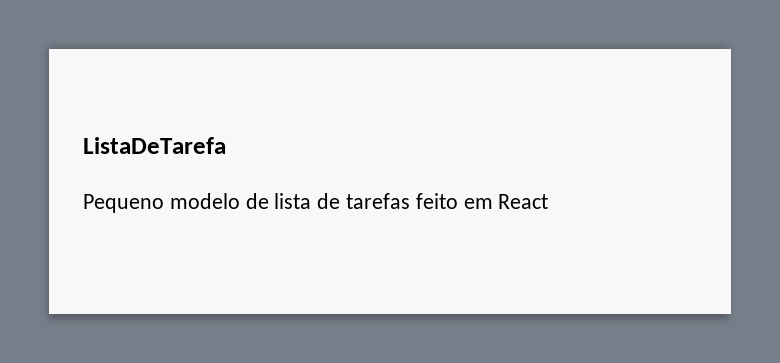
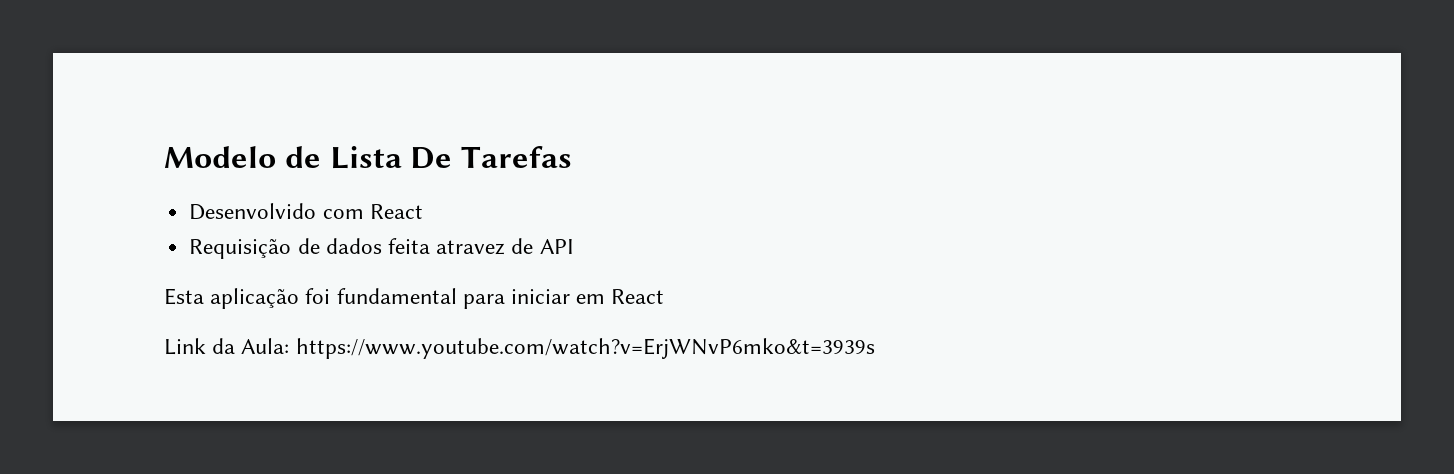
[83,137,226,154] [83,193,549,213] ListaDeTarefa // Pequeno modelo de lista de tarefas feito em React -> [164,146,573,169] [189,203,423,220] [189,238,574,259] [164,288,665,309] [164,338,875,359] Modelo de Lista De Tarefas // Desenvolvido com React // Requisição de dados feita atravez de API // Esta aplicação foi fundamental para iniciar em React // Link da Aula: https://www.youtube.com/watch?v=ErjWNvP6mko&t=3939s

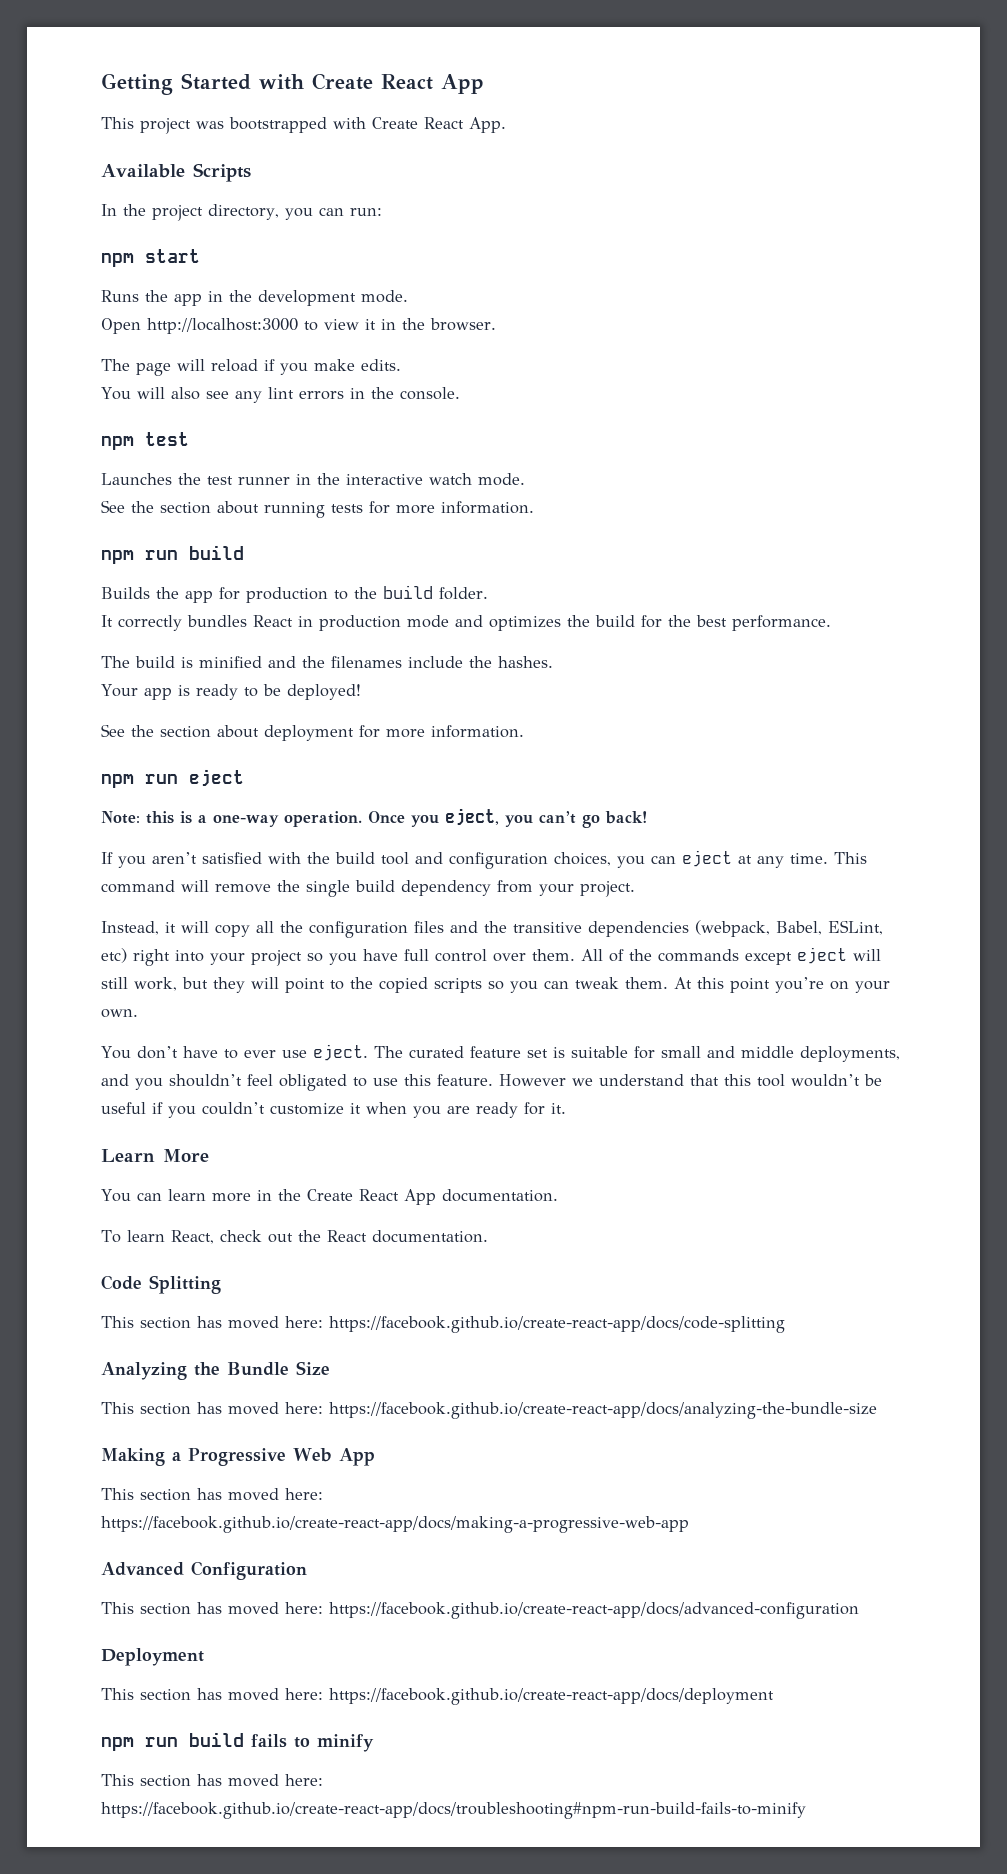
[164,146,573,169] [189,203,423,220] [189,238,574,259] [164,288,665,309] [164,338,875,359] Modelo de Lista De Tarefas // Desenvolvido com React // Requisição de dados feita atravez de API // Esta aplicação foi fundamental para iniciar em React // Link da Aula: https://www.youtube.com/watch?v=ErjWNvP6mko&t=3939s -> [101,73,484,95] [101,117,506,134] [101,163,251,182] [101,204,382,221] [101,249,200,267] [101,290,408,306] [101,318,496,334] [101,359,401,376] [101,387,460,403] [101,432,189,450] [101,473,525,486] [101,500,534,518] [101,545,244,564] [101,585,488,603] [101,615,831,631] [101,656,553,668] [101,684,361,700] [101,724,524,741] [101,769,244,788] [101,808,647,828] [101,850,867,869] [101,880,635,897] [101,920,883,938] [101,947,881,966] [101,977,890,993] [101,1009,138,1018] [101,1044,900,1062] [101,1074,882,1091] [101,1102,566,1118] [101,1149,209,1162] [101,1189,558,1205] [101,1230,488,1244] [101,1275,221,1294] [101,1316,785,1333] [101,1361,330,1380] [101,1402,877,1419] [101,1448,375,1466] [101,1488,323,1501] [101,1516,689,1533] [101,1561,307,1580] [101,1602,859,1619] [101,1648,204,1666] [101,1688,774,1705] [101,1732,374,1752] [101,1774,323,1787] [101,1802,806,1819] Getting Started with Create React App // This project was bootstrapped with Create React App. // Available Scripts // In the project directory, you can run: // npm start // Runs the app in the development mode. // Open http://localhost:3000 to view it in the browser. // The page will reload if you make edits. // You will also see any lint errors in the console. // npm test // Launches the test runner in the interactive watch mode. // See the section about running tests for more information. // npm run build // Builds the app for production to the build folder. // It correctly bundles React in production mode and optimizes the build for the best performance. // The build is minified and the filenames include the hashes. // Your app is ready to be deployed! // See the section about deployment for more information. // npm run eject // Note: this is a one-way operation. Once you eject, you can’t go back! // If you aren’t satisfied with the build tool and configuration choices, you can eject at any time. This command will remove the single build dependency from your project. // Instead, it will copy all the configuration files and the transitive dependencies (webpack, Babel, ESLint, etc) right into your project so you have full control over them. All of the commands except eject will still work, but they will point to the copied scripts so you can tweak them. At this point you’re on your own. // You don’t have to ever use eject. The curated feature set is suitable for small and middle deployments, and you shouldn’t feel obligated to use this feature. However we understand that this tool wouldn’t be useful if you couldn’t customize it when you are ready for it. // Learn More // You can learn more in the Create React App documentation. // To learn React, check out the React documentation. // Code Splitting // This section has moved here: https://facebook.github.io/create-react-app/docs/code-splitting // Analyzing the Bundle Size // This section has moved here: https://facebook.github.io/create-react-app/docs/analyzing-the-bundle-size // Making a Progressive Web App // This section has moved here: https://facebook.github.io/create-react-app/docs/making-a-progressive-web-app // Advanced Configuration // This section has moved here: https://facebook.github.io/create-react-app/docs/advanced-configuration // Deployment // This section has moved here: https://facebook.github.io/create-react-app/docs/deployment // npm run build fails to minify // This section has moved here: https://facebook.github.io/create-react-app/docs/troubleshooting#npm-run-build-fails-to-minify

